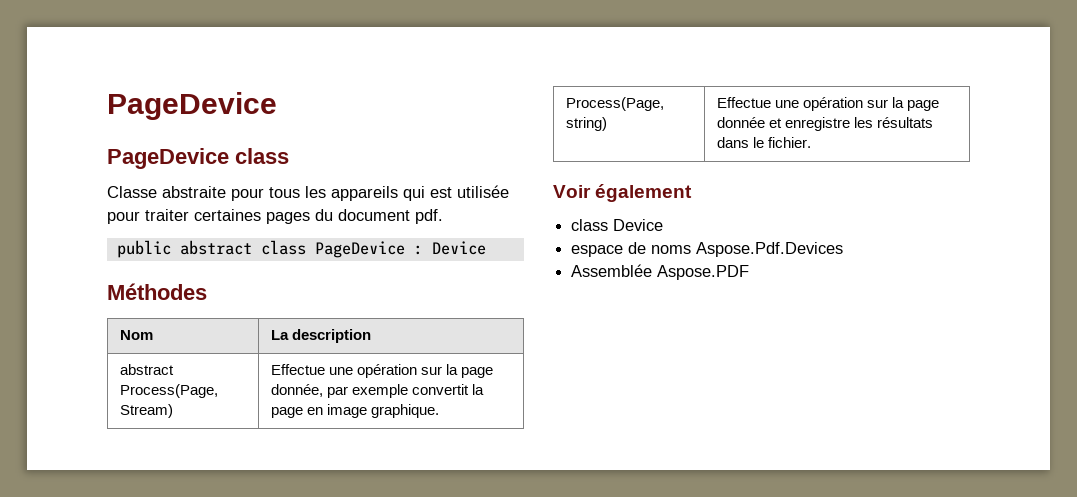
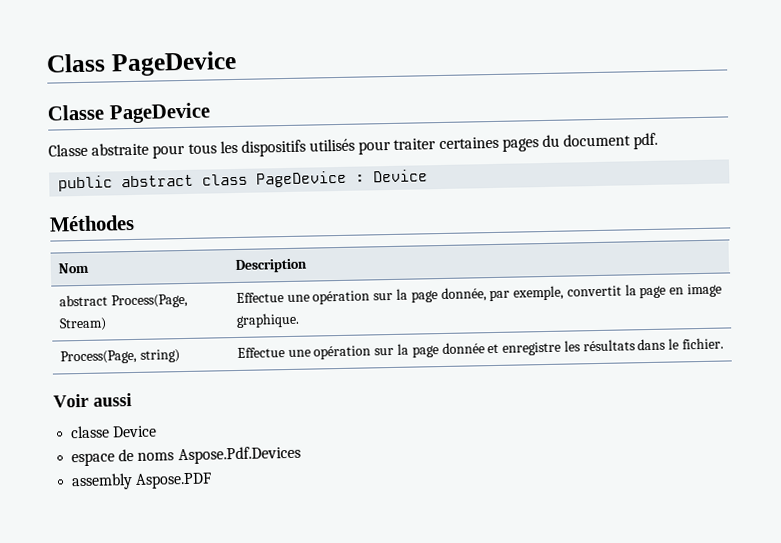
[107,92,277,120] [107,148,289,169] PageDevice // PageDevice class -> [46,50,237,77] [47,102,211,124] Class PageDevice // Classe PageDevice
[331,185,509,201] appareils qui est utilisée -> [240,138,356,157] dispositifs utilisés
[270,329,371,343] La description -> [234,258,307,274] Description
[351,384,408,398] exemple -> [513,285,565,301] exemple,
[595,184,693,202] [571,219,609,231] également // class -> [93,393,132,407] [70,425,111,439] aussi // classe
[571,264,653,277] Assemblée -> [71,473,134,491] assembly

